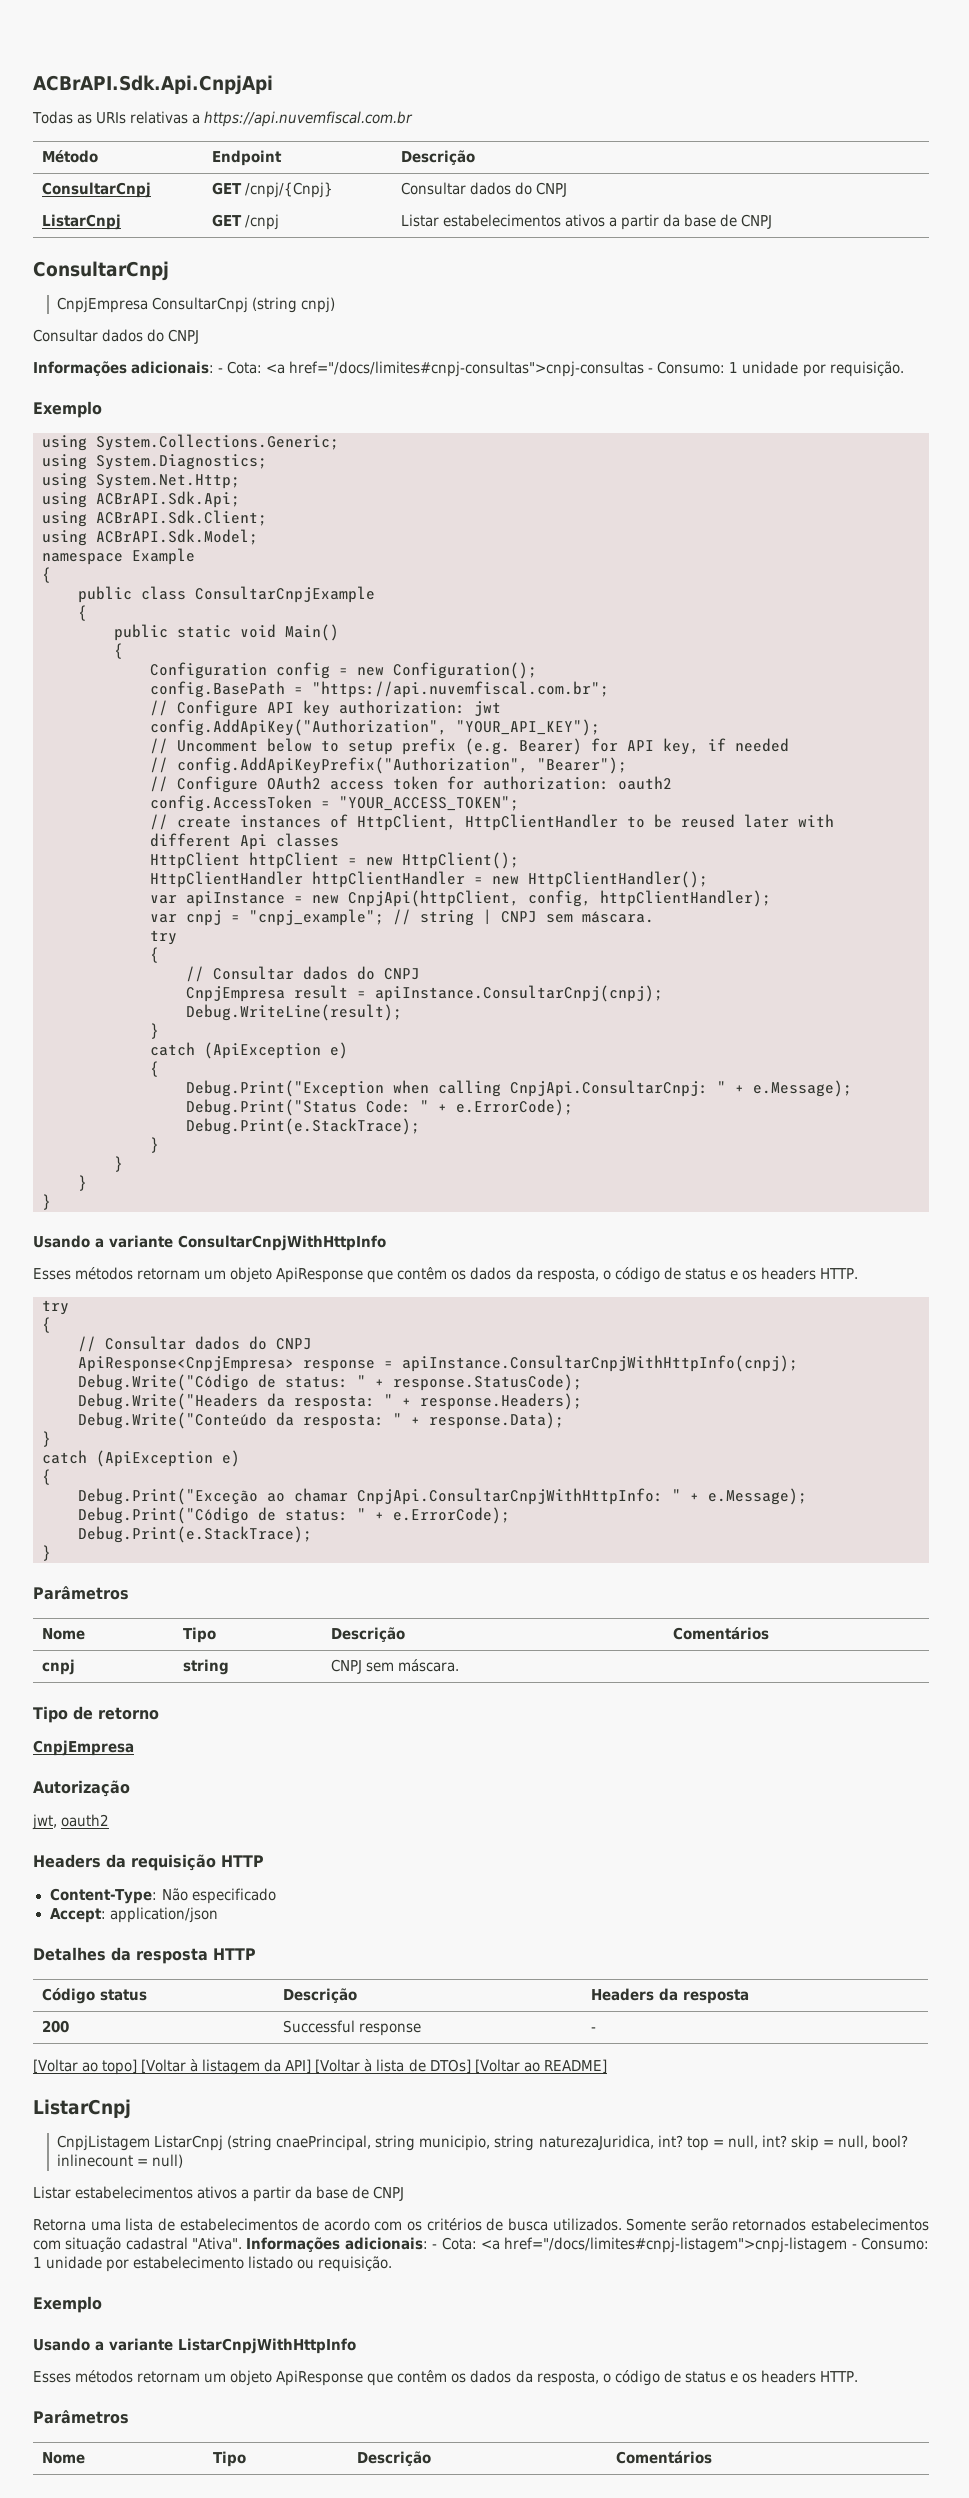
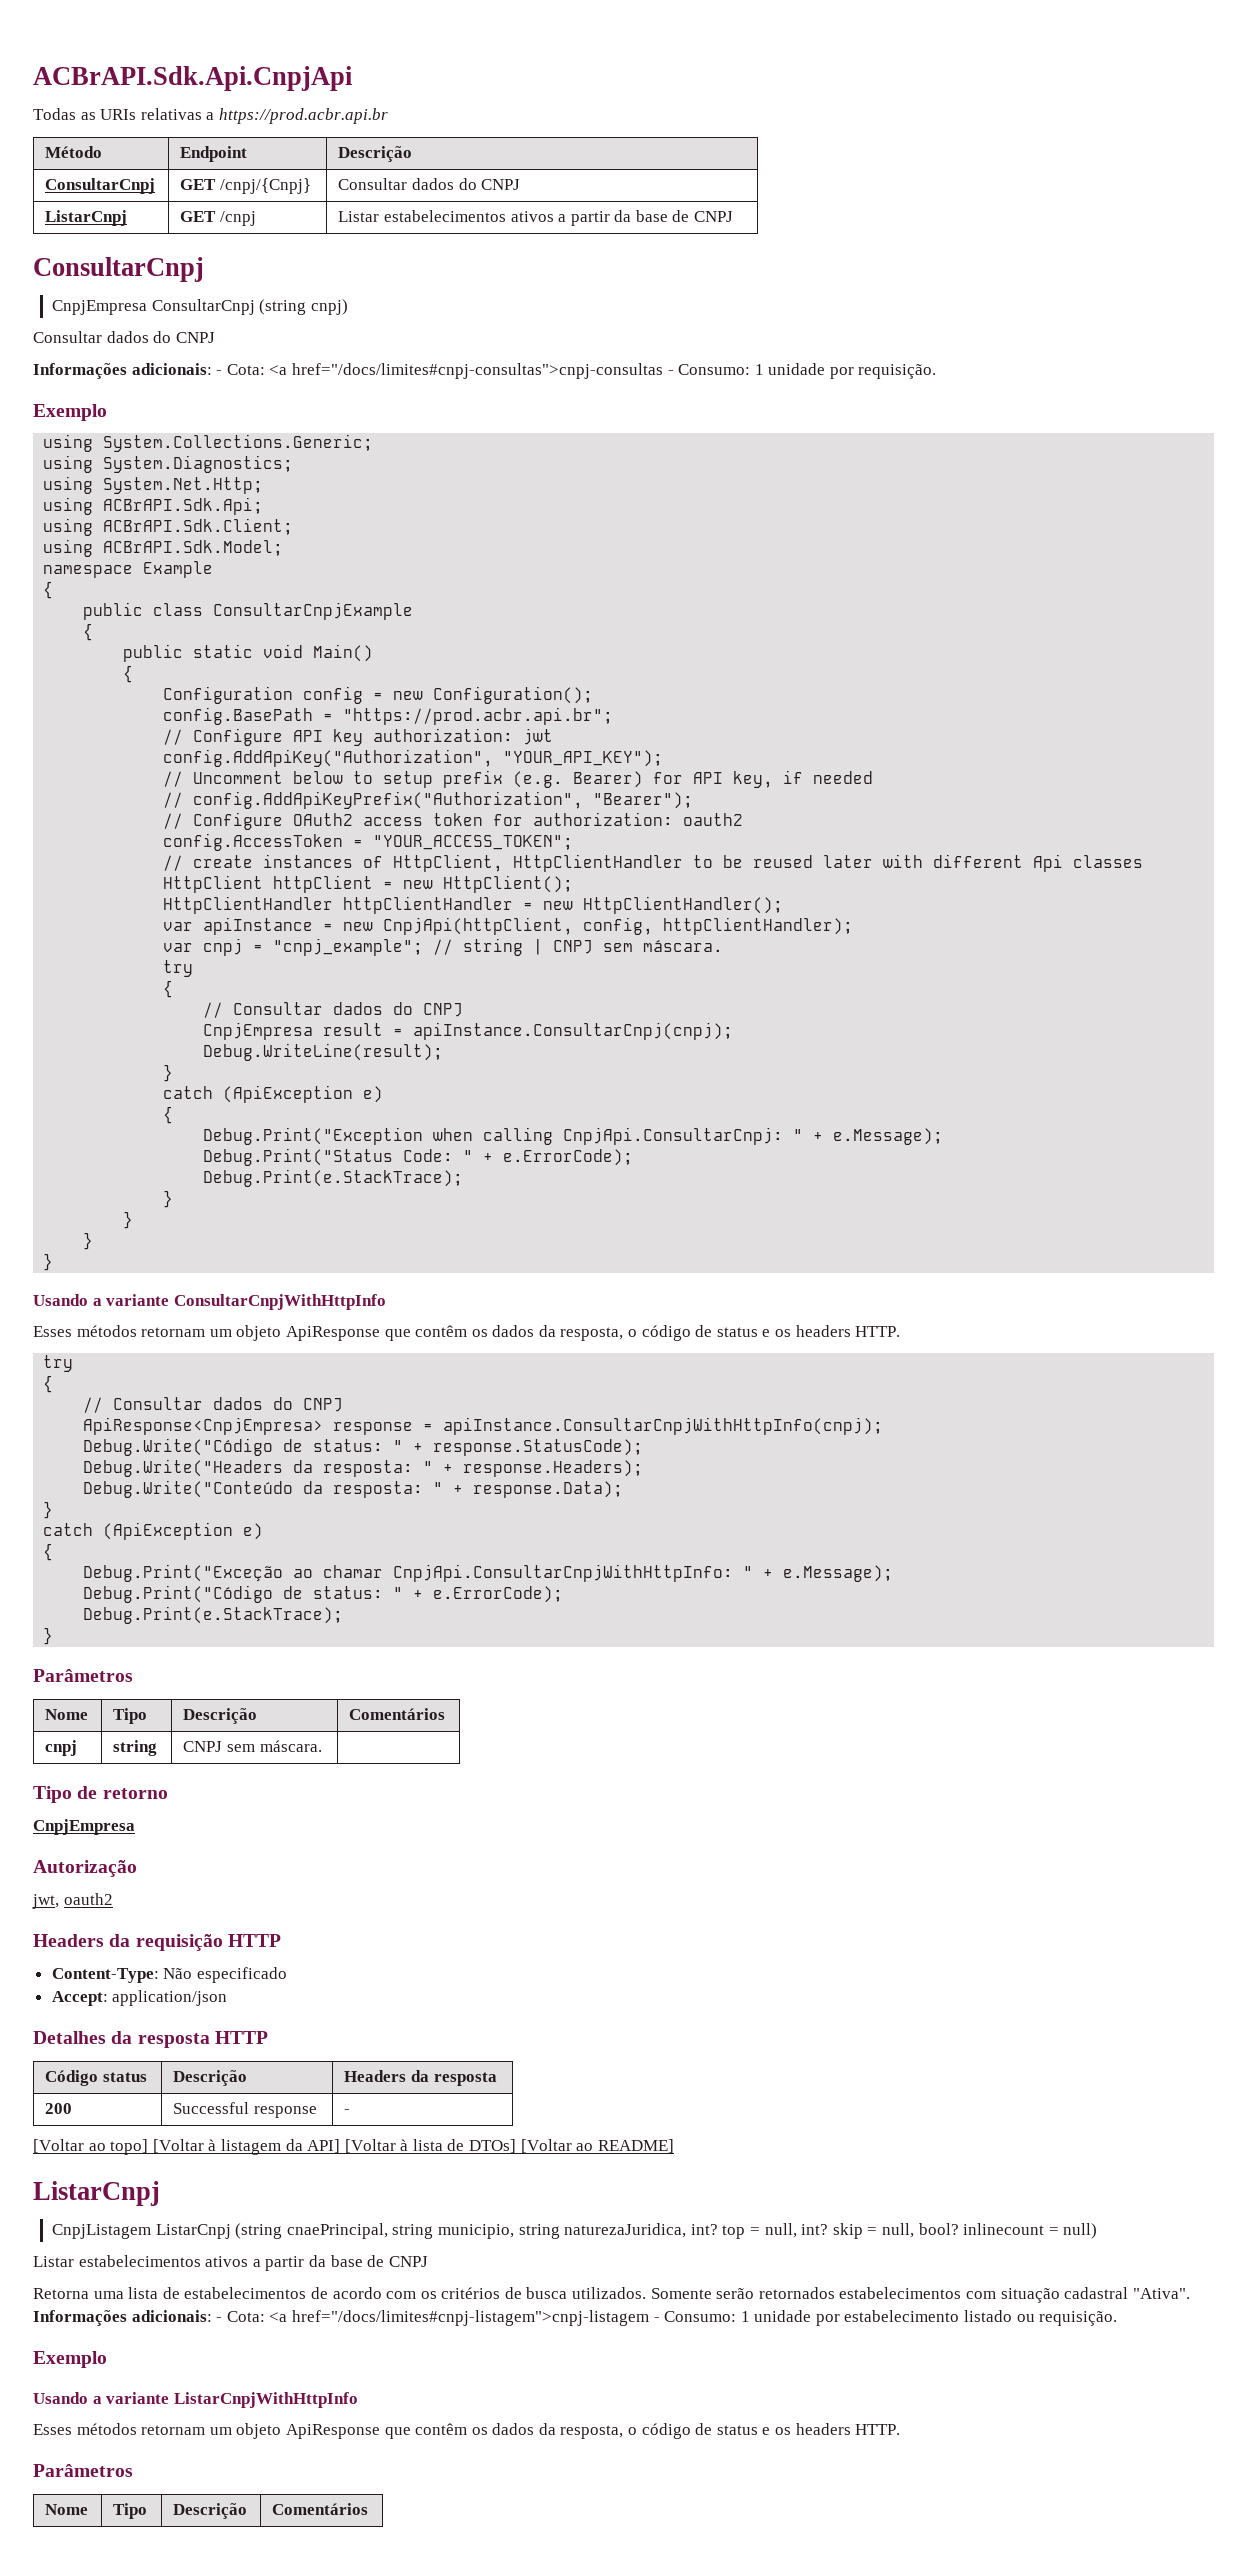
[204,111,414,127] https://api.nuvemfiscal.com.br -> [218,108,388,124] https://prod.acbr.api.br
[312,681,609,698] "https://api.nuvemfiscal.com.br"; -> [343,707,614,725] "https://prod.acbr.api.br";

